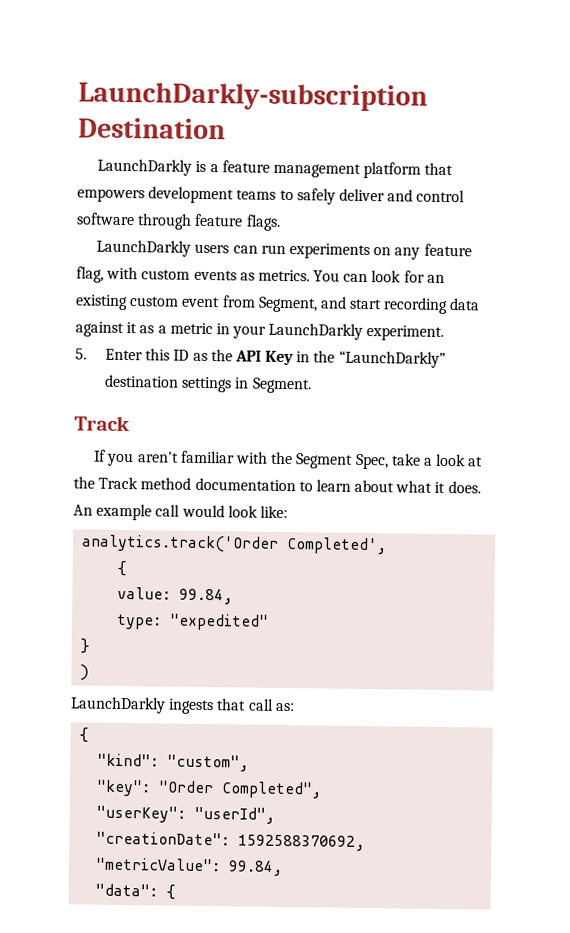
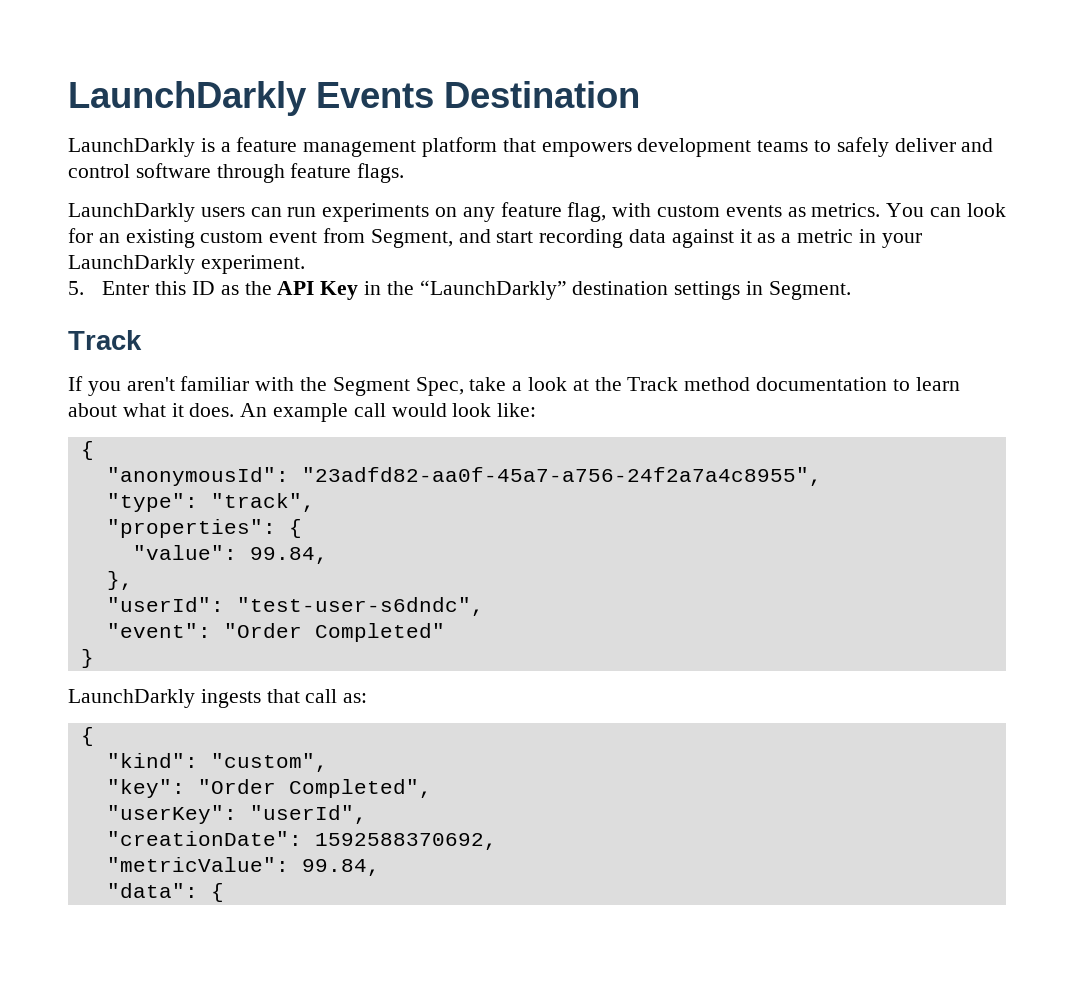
[78,81,428,112] LaunchDarkly-subscription -> [68,81,434,116] LaunchDarkly Events
[81,534,388,555] [117,560,128,577] [117,586,234,605] [116,613,270,631] // analytics.track('Order Completed', // { // value: 99.84, // type: "expedited" -> [80,441,94,460] [106,467,822,486] [106,493,315,512] [106,519,302,538] [132,545,328,564] [106,571,133,590] [106,597,484,616] [106,623,445,642] // { // "anonymousId": "23adfd82-aa0f-45a7-a756-24f2a7a4c8955", // "type": "track", // "properties": { // "value": 99.84, // }, // "userId": "test-user-s6dndc", // "event": "Order Completed"
[80,664,90,681] // ) -> (94, 658) none

